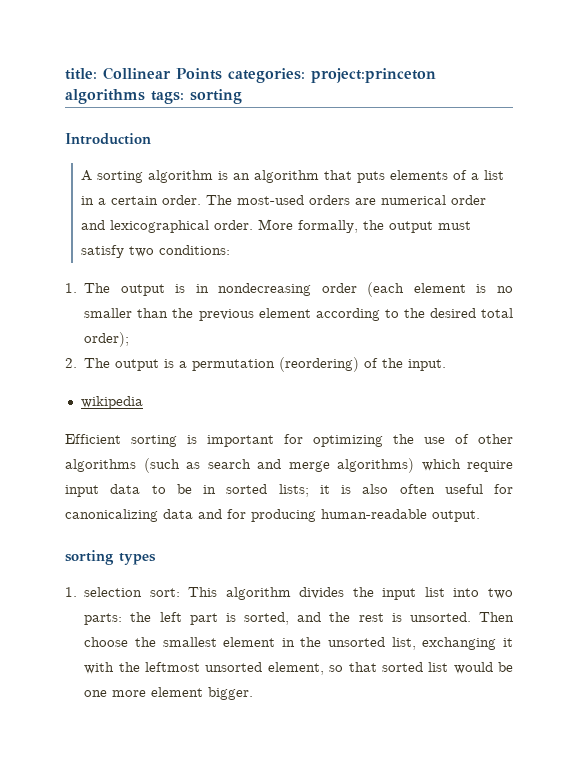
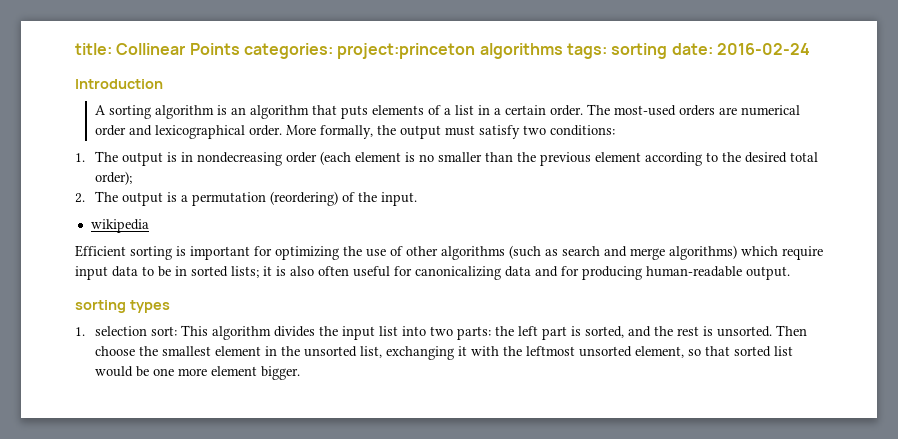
(242, 96) none -> [671,43,810,55] date: 2016-02-24

